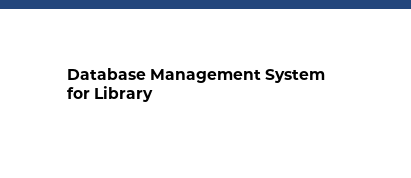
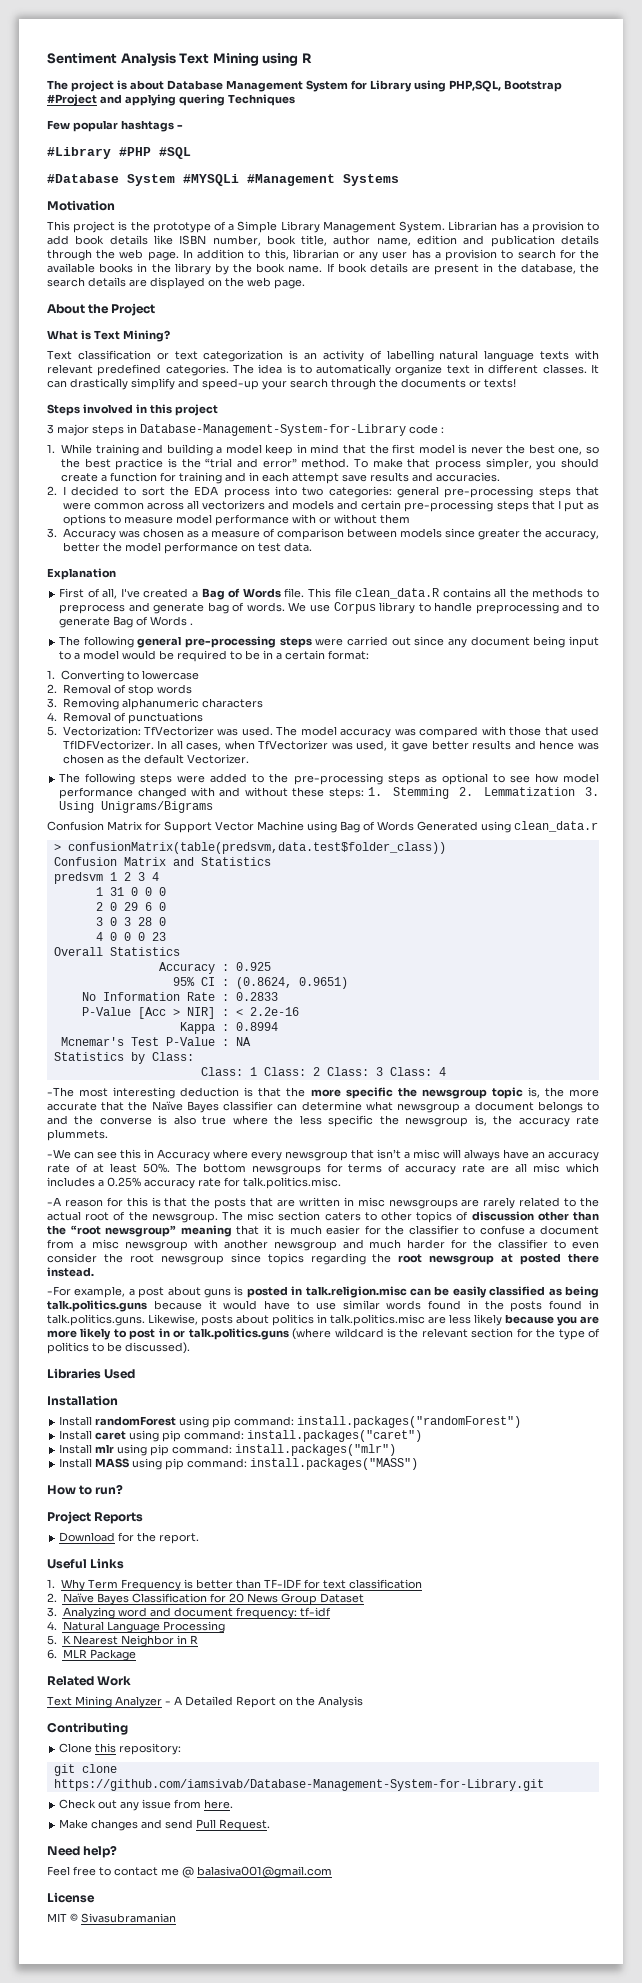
(67, 74) none -> [47,53,312,66] [47,80,164,92] Sentiment Analysis Text Mining using R // The project is about
(154, 94) none -> [413,80,562,92] [47,94,295,106] [47,120,183,132] [47,147,191,159] [47,174,399,186] [47,200,115,211] [47,221,599,233] [47,235,600,247] [47,249,599,261] [47,263,600,275] [47,277,305,289] [47,303,156,316] [47,330,170,342] [47,350,599,362] [47,364,600,376] [47,378,516,390] [47,404,218,416] [47,424,444,436] [47,444,599,456] [60,458,599,470] [60,472,500,484] [47,486,599,498] [62,500,599,512] [62,514,410,526] [47,528,600,540] [62,542,312,554] [47,568,116,580] [59,588,599,600] [59,602,599,614] [59,616,194,628] [59,636,599,648] [59,650,370,662] [47,670,199,682] [47,684,192,696] [47,698,263,710] [47,712,203,724] [47,726,599,738] [62,740,599,752] [62,754,249,764] [59,773,599,785] [59,787,599,799] [59,801,214,813] [47,821,598,833] [53,842,446,854] [53,857,271,866] [53,872,159,884] [95,887,166,896] [95,902,166,911] [95,917,166,926] [95,932,166,941] [53,947,180,956] [158,962,271,974] [172,977,348,989] [81,992,278,1001] [81,1007,299,1019] [179,1022,278,1034] [60,1037,251,1046] [53,1052,194,1064] [200,1067,446,1076] [47,1087,599,1099] [47,1101,599,1113] [47,1115,599,1127] [47,1129,108,1141] [47,1149,599,1161] [47,1163,599,1175] [47,1177,341,1189] [47,1197,600,1209] [47,1211,599,1223] [47,1225,600,1237] [47,1239,600,1251] [47,1253,600,1265] [47,1267,94,1277] [47,1286,599,1298] [47,1300,599,1312] [47,1314,599,1326] [47,1328,600,1340] [47,1342,190,1354] [47,1368,136,1379] [47,1395,118,1406] [59,1416,522,1428] [59,1430,423,1442] [59,1444,397,1456] [59,1458,419,1470] [47,1484,124,1495] [47,1511,144,1524] [59,1532,200,1544] [47,1558,125,1569] [47,1579,422,1591] [47,1593,364,1605] [47,1607,331,1619] [47,1621,225,1633] [47,1635,198,1647] [47,1649,136,1661] [47,1676,132,1686] [47,1696,363,1708] [47,1722,128,1735] [59,1743,182,1755] [53,1764,117,1776] [53,1779,544,1791] [59,1799,234,1811] [59,1819,271,1831] [47,1845,118,1858] [47,1866,332,1878] [47,1892,95,1903] [47,1913,176,1923] using PHP,SQL, Bootstrap #Project and applying quering Techniques // Few popular hashtags - // #Library #PHP #SQL // #Database System #MYSQLi #Management Systems // Motivation // This project is the prototype of a Simple Library Management System. Librarian has a provision to add book details like ISBN number, book title, author name, edition and publication details through the web page. In addition to this, librarian or any user has a provision to search for the available books in the library by the book name. If book details are present in the database, the search details are displayed on the web page. // About the Project // What is Text Mining? // Text classification or text categorization is an activity of labelling natural language texts with relevant predefined categories. The idea is to automatically organize text in different classes. It can drastically simplify and speed-up your search through the documents or texts! // Steps involved in this project // 3 major steps in Database-Management-System-for-Library code : // 1. While training and building a model keep in mind that the first model is never the best one, so the best practice is the “trial and error” method. To make that process simpler, you should create a function for training and in each attempt save results and accuracies. // 2. I decided to sort the EDA process into two categories: general pre-processing steps that were common across all vectorizers and models and certain pre-processing steps that I put as options to measure model performance with or without them // 3. Accuracy was chosen as a measure of comparison between models since greater the accuracy, better the model performance on test data. // Explanation // First of all, I've created a Bag of Words file. This file clean_data.R contains all the methods to preprocess and generate bag of words. We use Corpus library to handle preprocessing and to generate Bag of Words . // The following general pre-processing steps were carried out since any document being input to a model would be required to be in a certain format: // 1. Converting to lowercase // 2. Removal of stop words // 3. Removing alphanumeric characters // 4. Removal of punctuations // 5. Vectorization: TfVectorizer was used. The model accuracy was compared with those that used TfIDFVectorizer. In all cases, when TfVectorizer was used, it gave better results and hence was chosen as the default Vectorizer. // The following steps were added to the pre-processing steps as optional to see how model performance changed with and without these steps: 1. Stemming 2. Lemmatization 3. Using Unigrams/Bigrams // Confusion Matrix for Support Vector Machine using Bag of Words Generated using clean_data.r // > confusionMatrix(table(predsvm,data.test$folder_class)) // Confusion Matrix and Statistics // predsvm 1 2 3 4 // 1 31 0 0 0 // 2 0 29 6 0 // 3 0 3 28 0 // 4 0 0 0 23 // Overall Statistics // Accuracy : 0.925 // 95% CI : (0.8624, 0.9651) // No Information Rate : 0.2833 // P-Value [Acc > NIR] : < 2.2e-16 // Kappa : 0.8994 // Mcnemar's Test P-Value : NA // Statistics by Class: // Class: 1 Class: 2 Class: 3 Class: 4 // -The most interesting deduction is that the more specific the newsgroup topic is, the more accurate that the Naïve Bayes classifier can determine what newsgroup a document belongs to and the converse is also true where the less specific the newsgroup is, the accuracy rate plummets. // -We can see this in Accuracy where every newsgroup that isn’t a misc will always have an accuracy rate of at least 50%. The bottom newsgroups for terms of accuracy rate are all misc which includes a 0.25% accuracy rate for talk.politics.misc. // -A reason for this is that the posts that are written in misc newsgroups are rarely related to the actual root of the newsgroup. The misc section caters to other topics of discussion other than the “root newsgroup” meaning that it is much easier for the classifier to confuse a document from a misc newsgroup with another newsgroup and much harder for the classifier to even consider the root newsgroup since topics regarding the root newsgroup at posted there instead. // -For example, a post about guns is posted in talk.religion.misc can be easily classified as being talk.politics.guns because it would have to use similar words found in the posts found in talk.politics.guns. Likewise, posts about politics in talk.politics.misc are less likely because you are more likely to post in or talk.politics.guns (where wildcard is the relevant section for the type of politics to be discussed). // Libraries Used // Installation // Install randomForest using pip command: install.packages("randomForest") // Install caret using pip command: install.packages("caret") // Install mlr using pip command: install.packages("mlr") // Install MASS using pip command: install.packages("MASS") // How to run? // Project Reports // Download for the report. // Useful Links // 1. Why Term Frequency is better than TF-IDF for text classification // 2. Naïve Bayes Classification for 20 News Group Dataset // 3. Analyzing word and document frequency: tf-idf // 4. Natural Language Processing // 5. K Nearest Neighbor in R // 6. MLR Package // Related Work // Text Mining Analyzer - A Detailed Report on the Analysis // Contributing // Clone this repository: // git clone https://github.com/iamsivab/Database-Management-System-for-Library.git // Check out any issue from here. // Make changes and send Pull Request. // Need help? // Feel free to contact me @ balasiva001@gmail.com // License // MIT © Sivasubramanian

